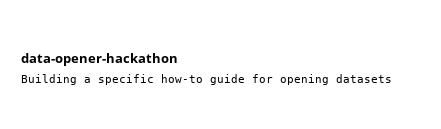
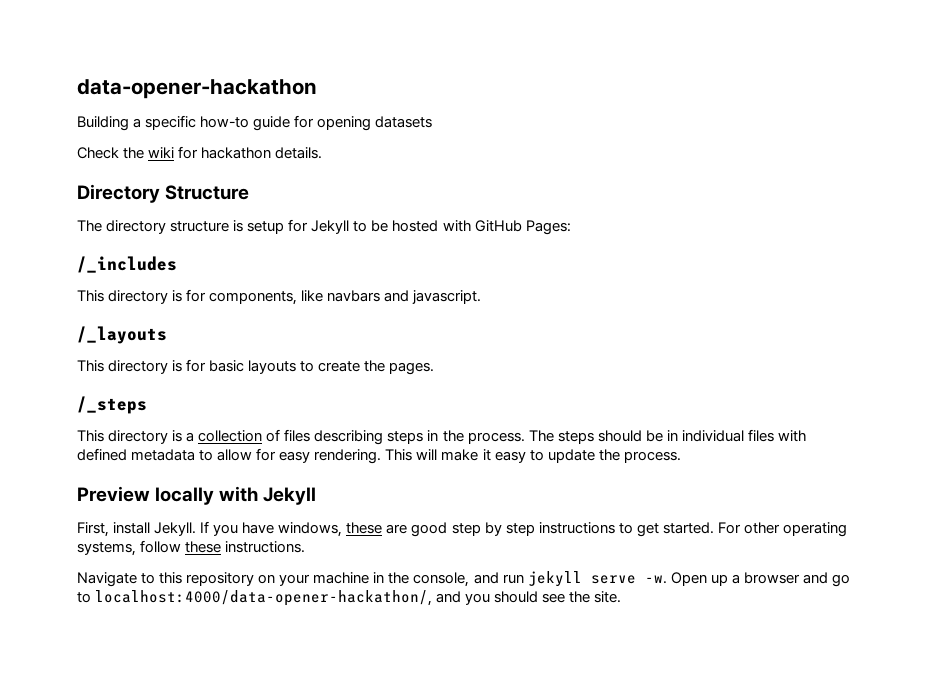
(392, 78) none -> [77,146,323,159] [77,184,250,203] [77,219,571,235] [77,256,177,273] [77,289,482,305] [77,326,167,344] [77,359,435,375] [77,396,147,414] [77,429,806,445] [77,448,681,464] [77,486,317,505] [77,521,847,537] [77,540,306,556] [77,571,850,587] [77,590,622,606] // Check the wiki for hackathon details. // Directory Structure // The directory structure is setup for Jekyll to be hosted with GitHub Pages: // /_includes // This directory is for components, like navbars and javascript. // /_layouts // This directory is for basic layouts to create the pages. // /_steps // This directory is a collection of files describing steps in the process. The steps should be in individual files with defined metadata to allow for easy rendering. This will make it easy to update the process. // Preview locally with Jekyll // First, install Jekyll. If you have windows, these are good step by step instructions to get started. For other operating systems, follow these instructions. // Navigate to this repository on your machine in the console, and run jekyll serve -w. Open up a browser and go to localhost:4000/data-opener-hackathon/, and you should see the site.

